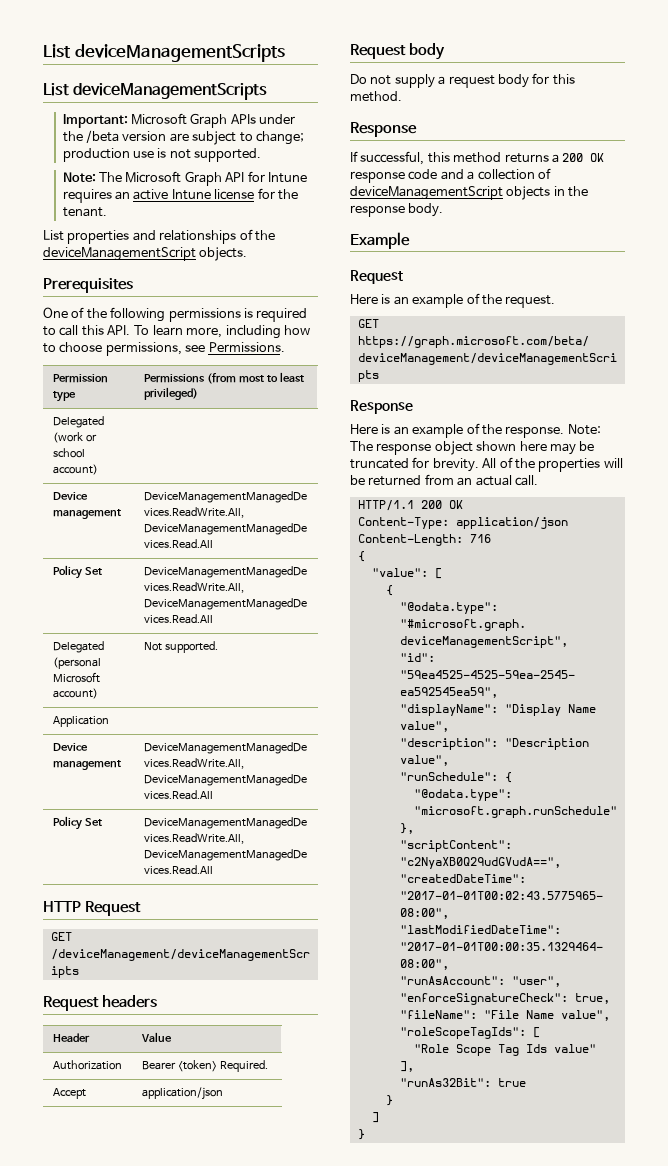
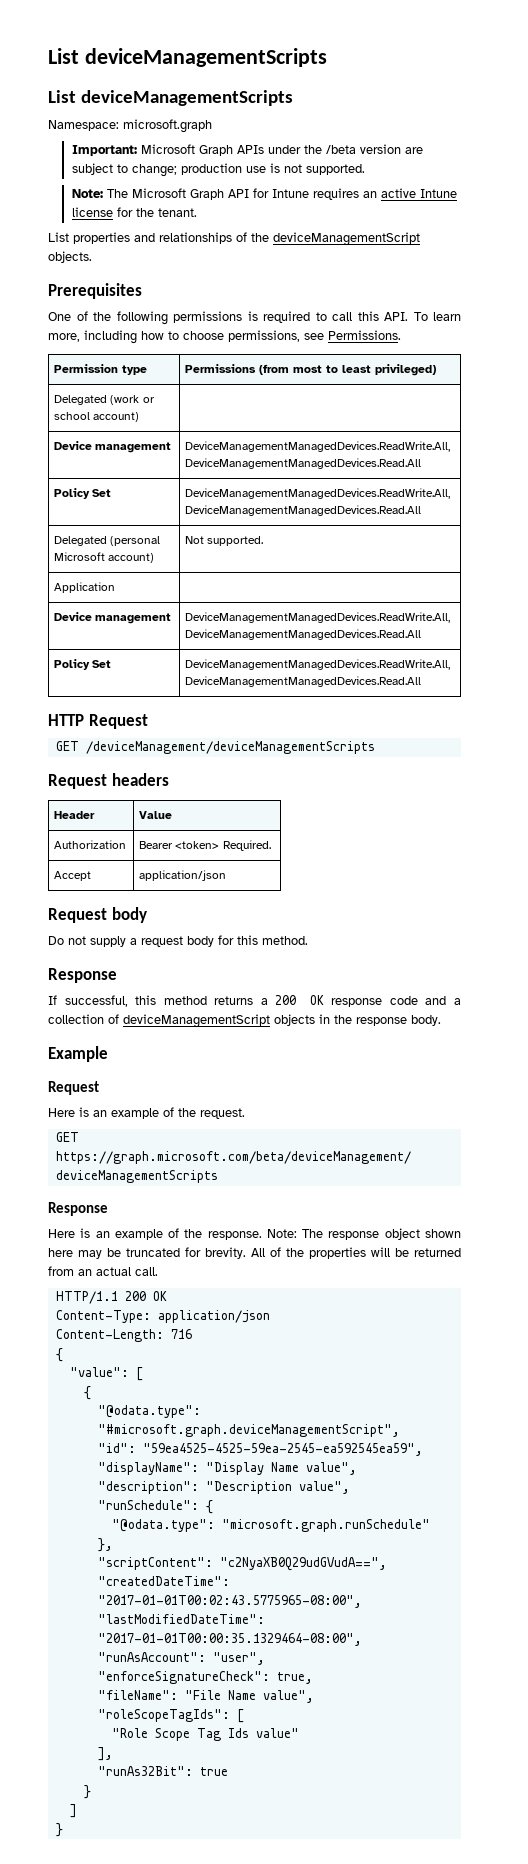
(268, 91) none -> [48,119,212,133] // Namespace: microsoft.graph

